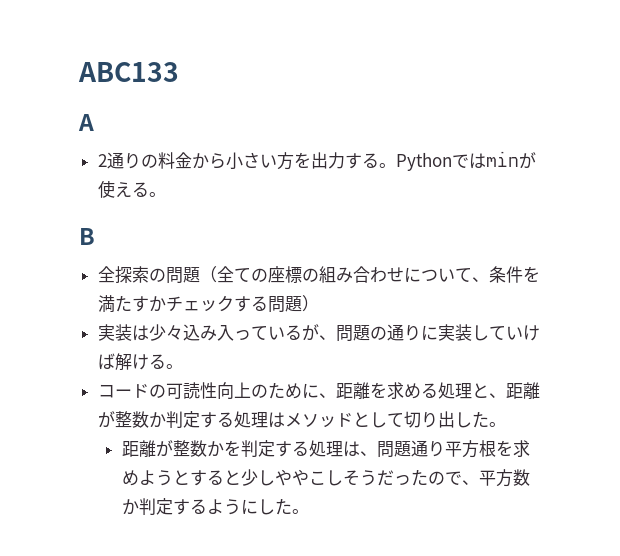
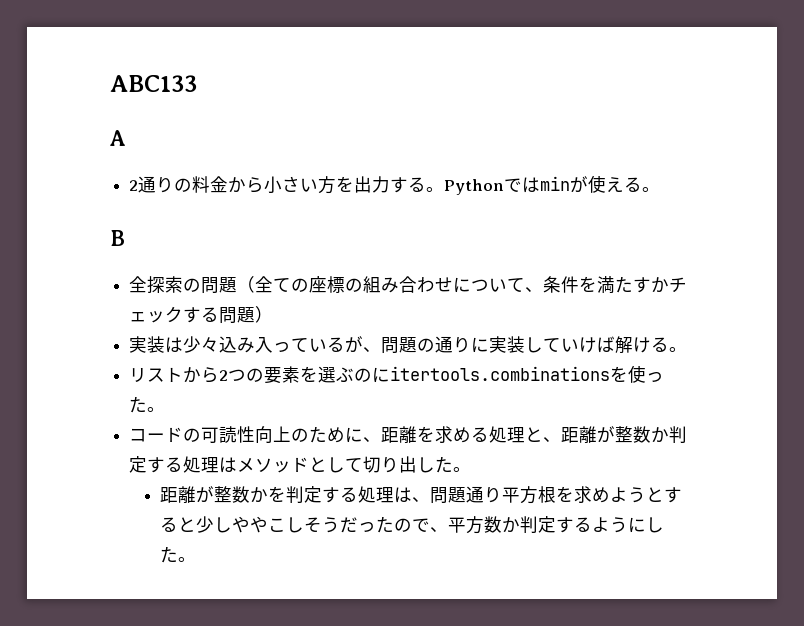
(183, 366) none -> [129,365,665,384] [129,396,166,413] // リストから2つの要素を選ぶのにitertools.combinationsを使った。

